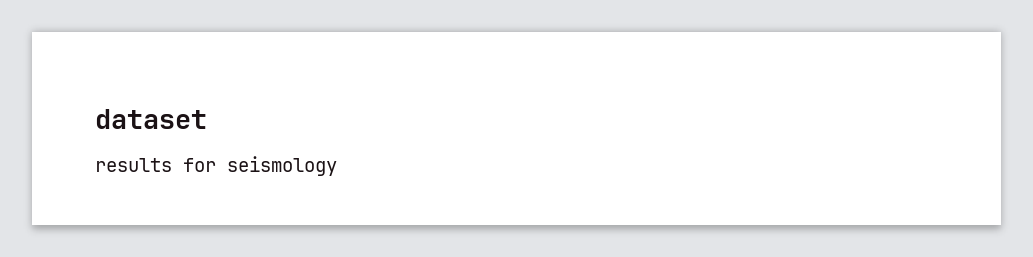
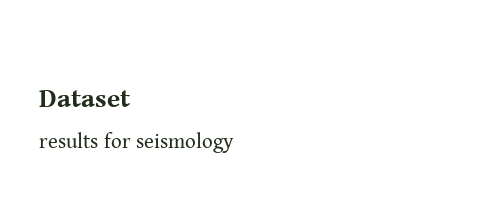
[95,109,207,129] dataset -> [39,90,130,107] Dataset

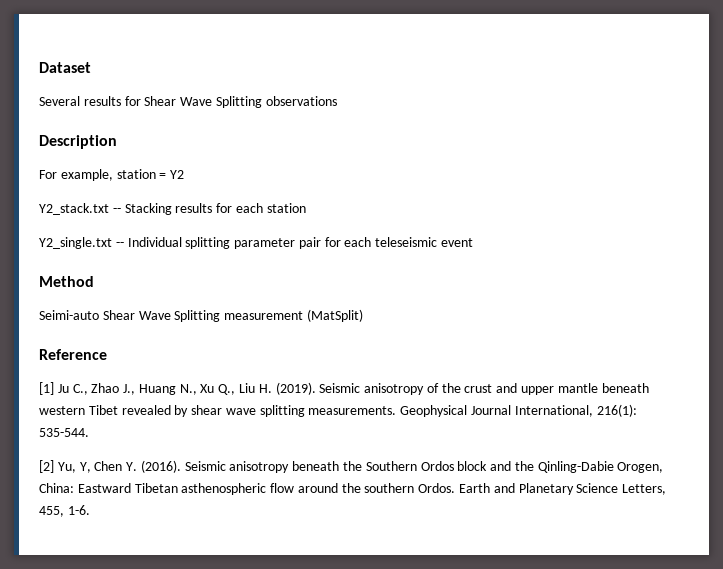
[39,132,235,153] results for seismology -> [39,96,337,108] [39,135,117,149] [39,169,185,181] [39,203,306,215] [39,237,474,249] [39,276,94,287] [39,309,363,322] [39,349,107,360] [39,382,649,395] [39,404,637,417] [39,428,89,437] [39,460,664,473] [39,483,667,495] [39,505,90,517] Several results for Shear Wave Splitting observations // Description // For example, station = Y2 // Y2_stack.txt -- Stacking results for each station // Y2_single.txt -- Individual splitting parameter pair for each teleseismic event // Method // Seimi-auto Shear Wave Splitting measurement (MatSplit) // Reference // [1] Ju C., Zhao J., Huang N., Xu Q., Liu H. (2019). Seismic anisotropy of the crust and upper mantle beneath western Tibet revealed by shear wave splitting measurements. Geophysical Journal International, 216(1): 535-544. // [2] Yu, Y, Chen Y. (2016). Seismic anisotropy beneath the Southern Ordos block and the Qinling-Dabie Orogen, China: Eastward Tibetan asthenospheric flow around the southern Ordos. Earth and Planetary Science Letters, 455, 1-6.

